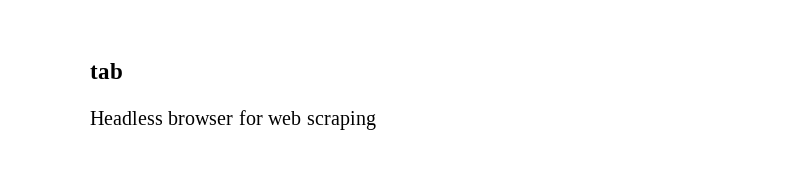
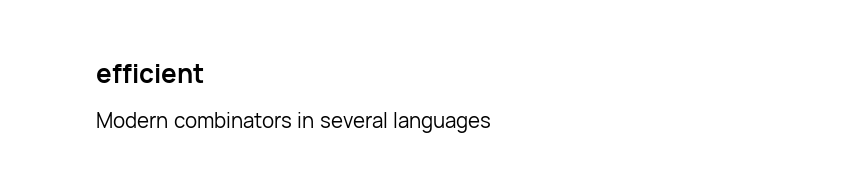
[90,63,123,79] [90,110,376,130] tab // Headless browser for web scraping -> [96,64,204,83] [96,112,492,133] efficient // Modern combinators in several languages

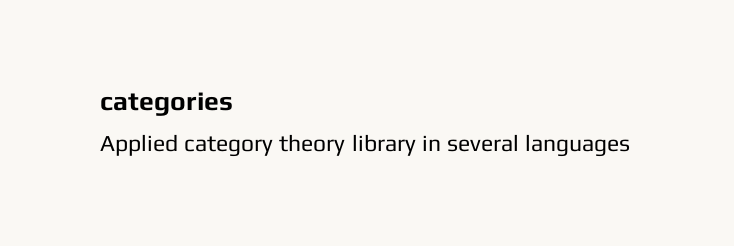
[96,64,204,83] [96,112,292,128] efficient // Modern combinators -> [100,92,233,116] [100,134,416,157] categories // Applied category theory library

